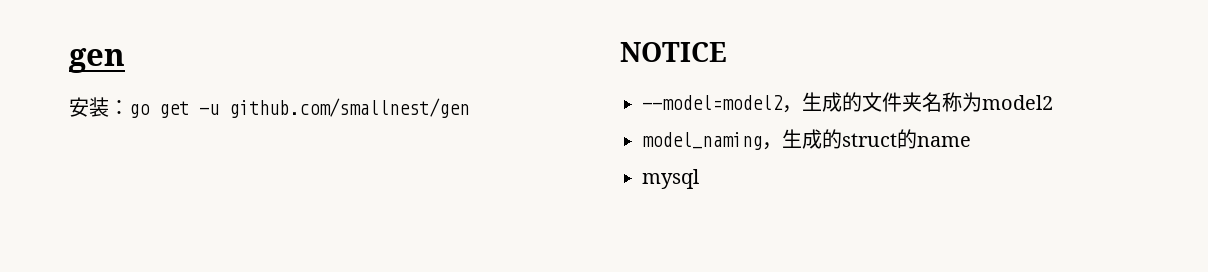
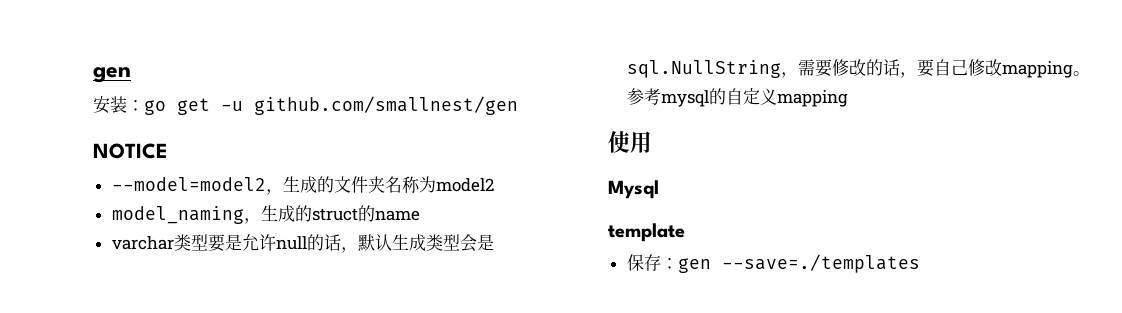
[642,169,699,189] mysql -> [111,234,494,253] [626,59,1090,78] [626,88,848,107] [608,131,652,153] [608,180,659,199] [608,223,685,242] [626,254,920,273] varchar类型要是允许null的话，默认生成类型会是sql.NullString，需要修改的话，要自己修改mapping。参考mysql的自定义mapping // 使用 // Mysql // template // 保存：gen --save=./templates

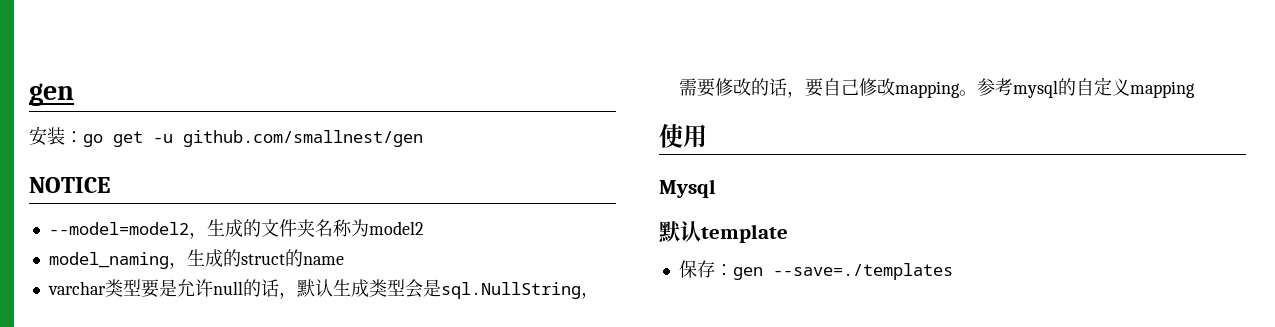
(659, 189) none -> [659,221,701,243] 默认

